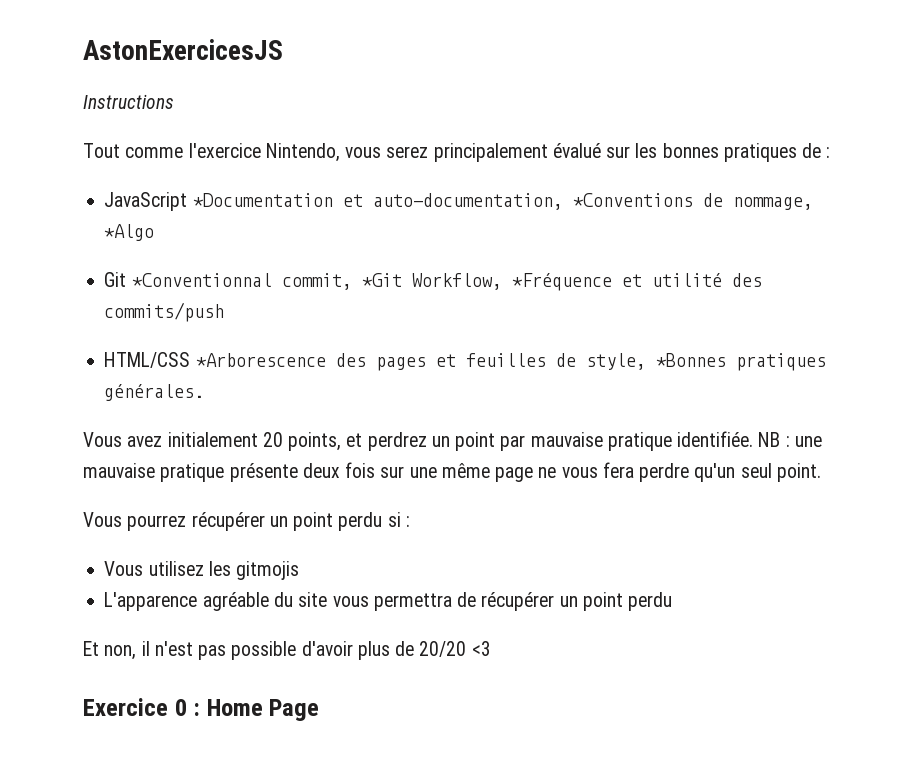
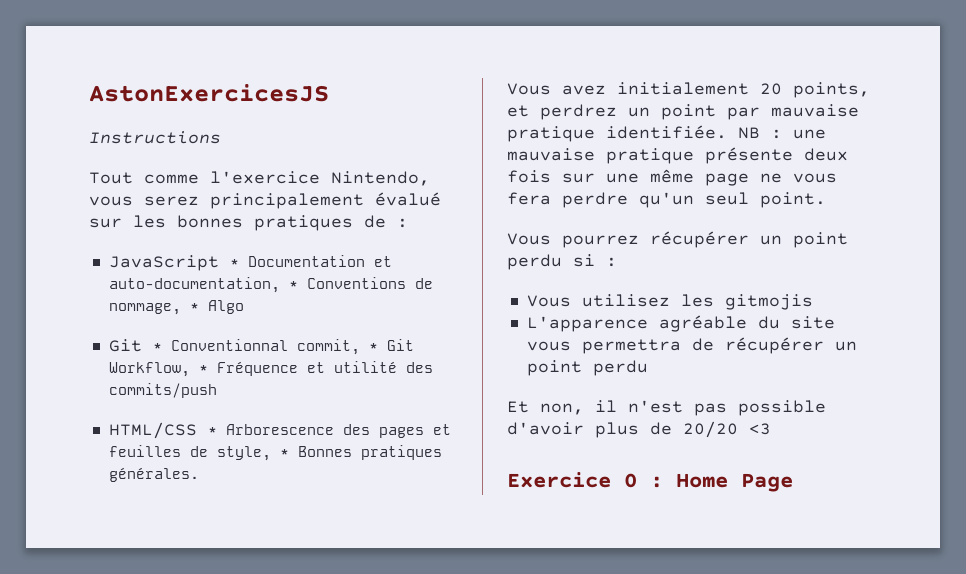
[192,193,813,210] [104,224,155,241] [104,272,612,291] *Documentation et auto-documentation, *Conventions de nommage, *Algo // Git *Conventionnal commit, *Git Workflow, *Fréquence -> [229,255,392,267] [108,277,433,293] [108,300,244,315] [108,339,414,355] [108,361,298,377] * Documentation et auto-documentation, * Conventions de nommage, * Algo // Git * Conventionnal commit, * Git Workflow, * Fréquence
[195,353,326,367] *Arborescence -> [207,424,334,435] * Arborescence
[655,353,726,367] *Bonnes -> [279,446,352,457] * Bonnes

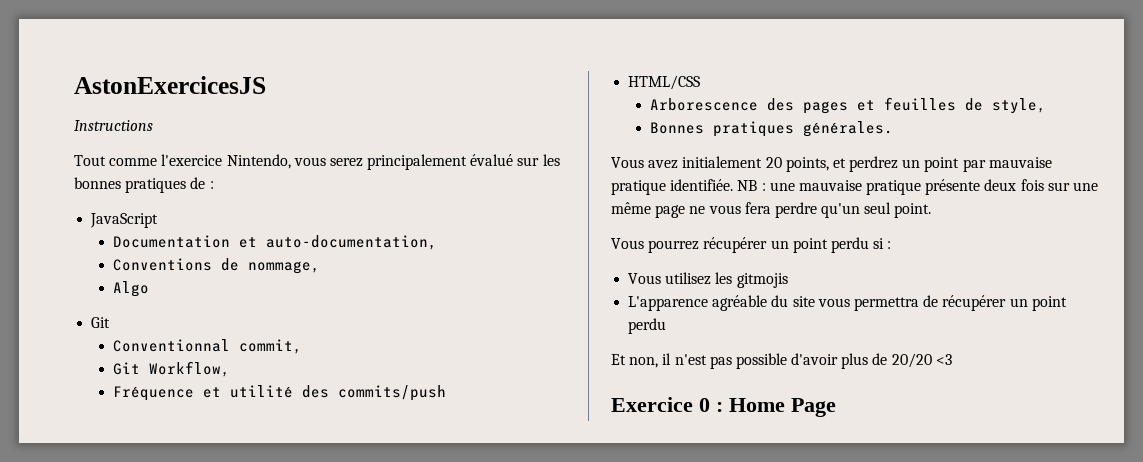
[229,259,239,267] * -> (159, 220) //
[288,281,298,289] * -> (438, 242) //
[189,303,199,311] * -> (321, 267) //
[152,343,162,351] * -> (111, 322) //
[368,343,378,351] * -> (303, 346) //
[198,365,208,373] * -> (231, 369) //
[207,427,217,435] * -> (701, 82) //
[279,449,289,457] * -> (1047, 106) //

